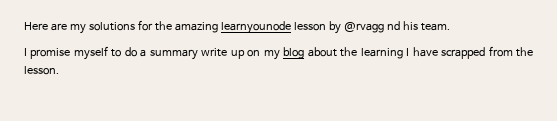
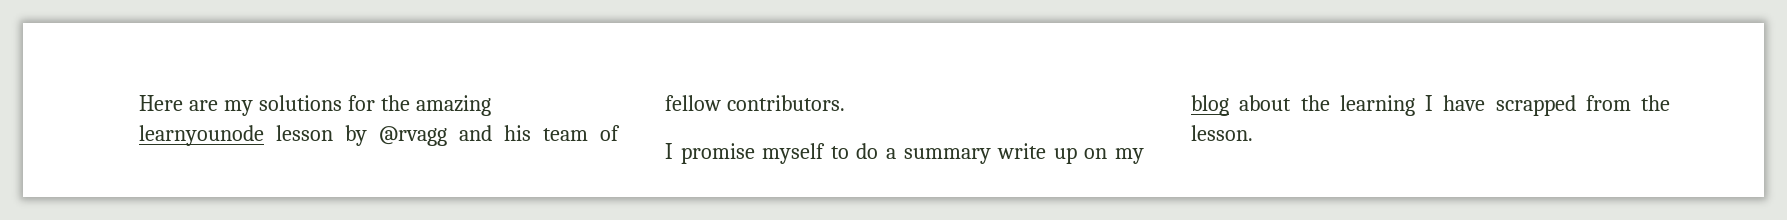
[386,21,450,31] nd his team. -> [459,125,620,141] [665,95,845,111] and his team of fellow contributors.

